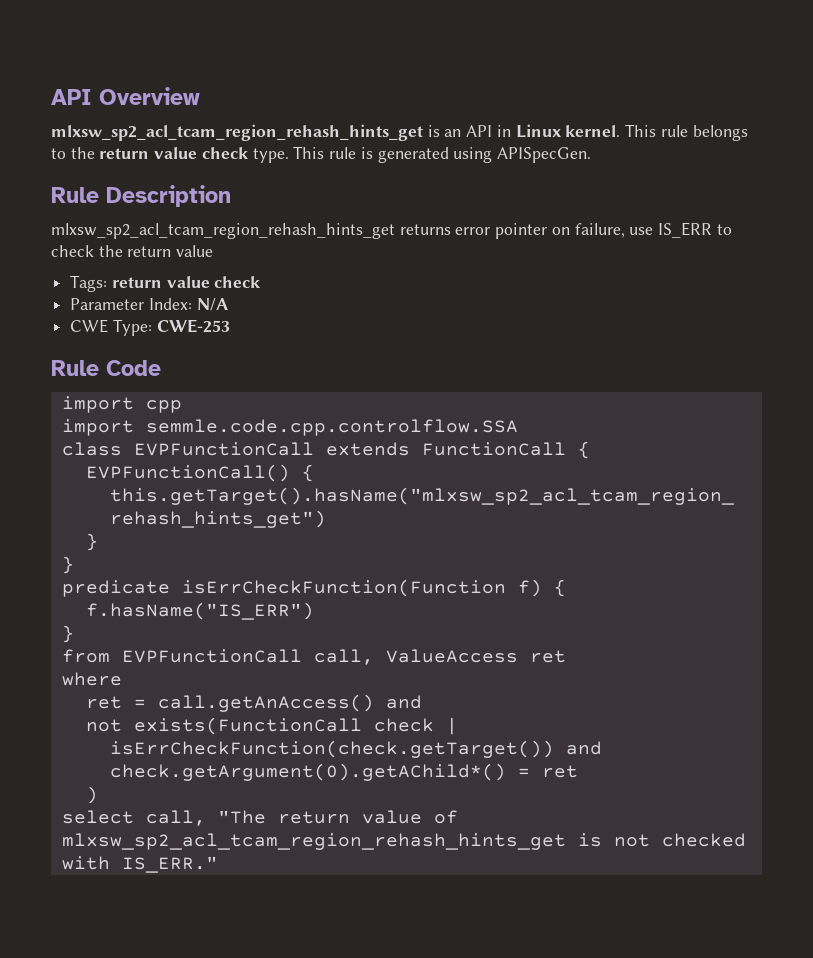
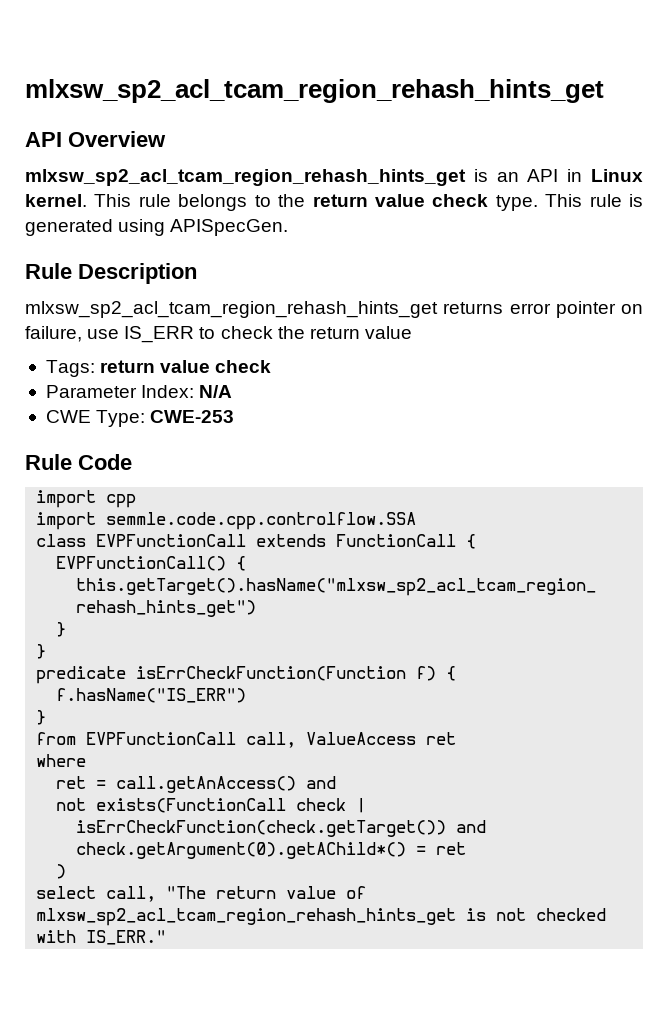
(51, 97) none -> [25,79,604,103] mlxsw_sp2_acl_tcam_region_rehash_hints_get //

